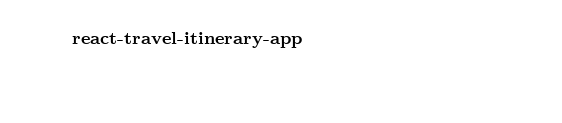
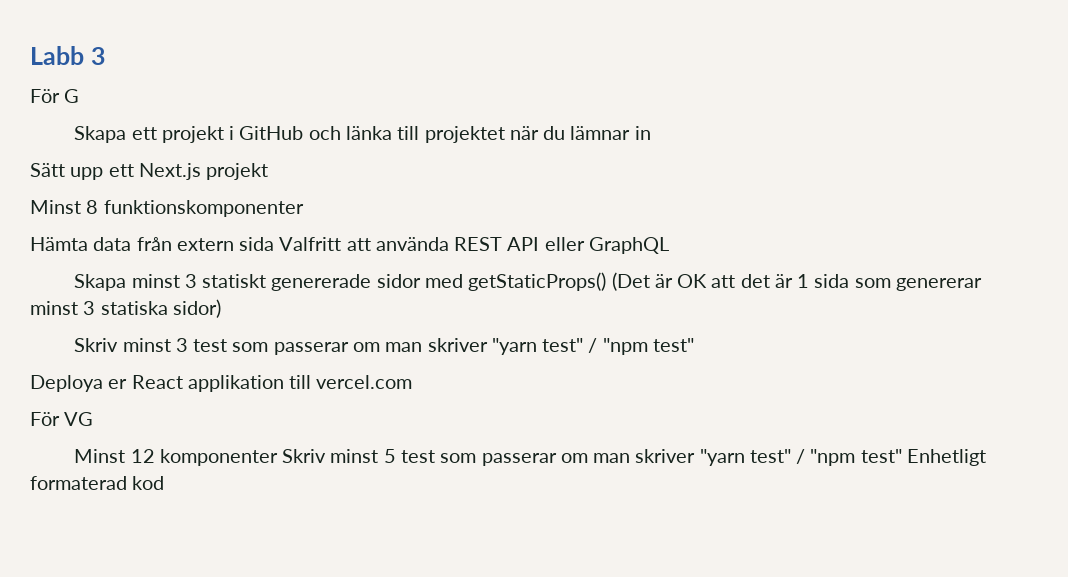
[72,32,302,48] react-travel-itinerary-app -> [30,46,106,65] [30,89,80,103] [74,126,651,143] [30,163,269,180] [30,200,304,217] [30,237,669,254] [74,272,982,291] [30,299,221,318] [74,338,694,355] [30,375,413,392] [30,412,94,426] [74,449,986,466] [30,476,165,490] Labb 3 // För G // Skapa ett projekt i GitHub och länka till projektet när du lämnar in // Sätt upp ett Next.js projekt // Minst 8 funktionskomponenter // Hämta data från extern sida Valfritt att använda REST API eller GraphQL // Skapa minst 3 statiskt genererade sidor med getStaticProps() (Det är OK att det är 1 sida som genererar minst 3 statiska sidor) // Skriv minst 3 test som passerar om man skriver "yarn test" / "npm test" // Deploya er React applikation till vercel.com // För VG // Minst 12 komponenter Skriv minst 5 test som passerar om man skriver "yarn test" / "npm test" Enhetligt formaterad kod

